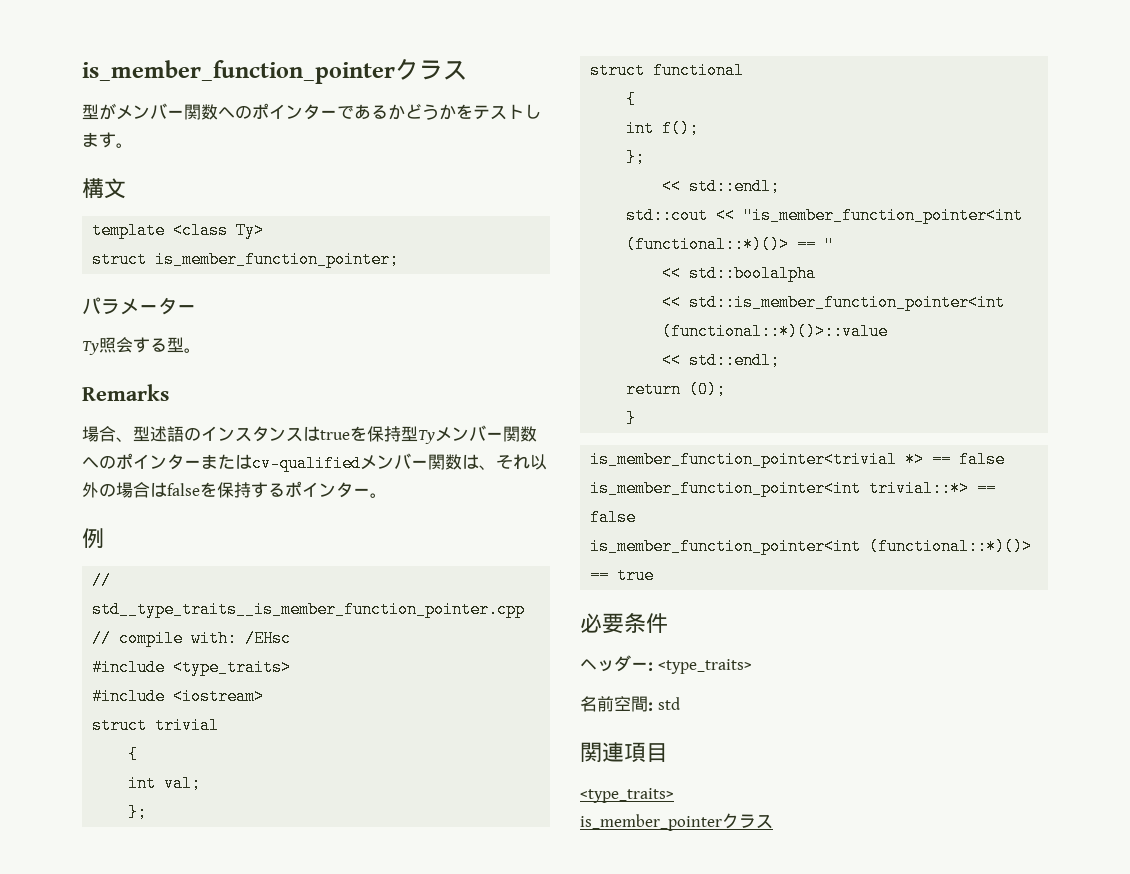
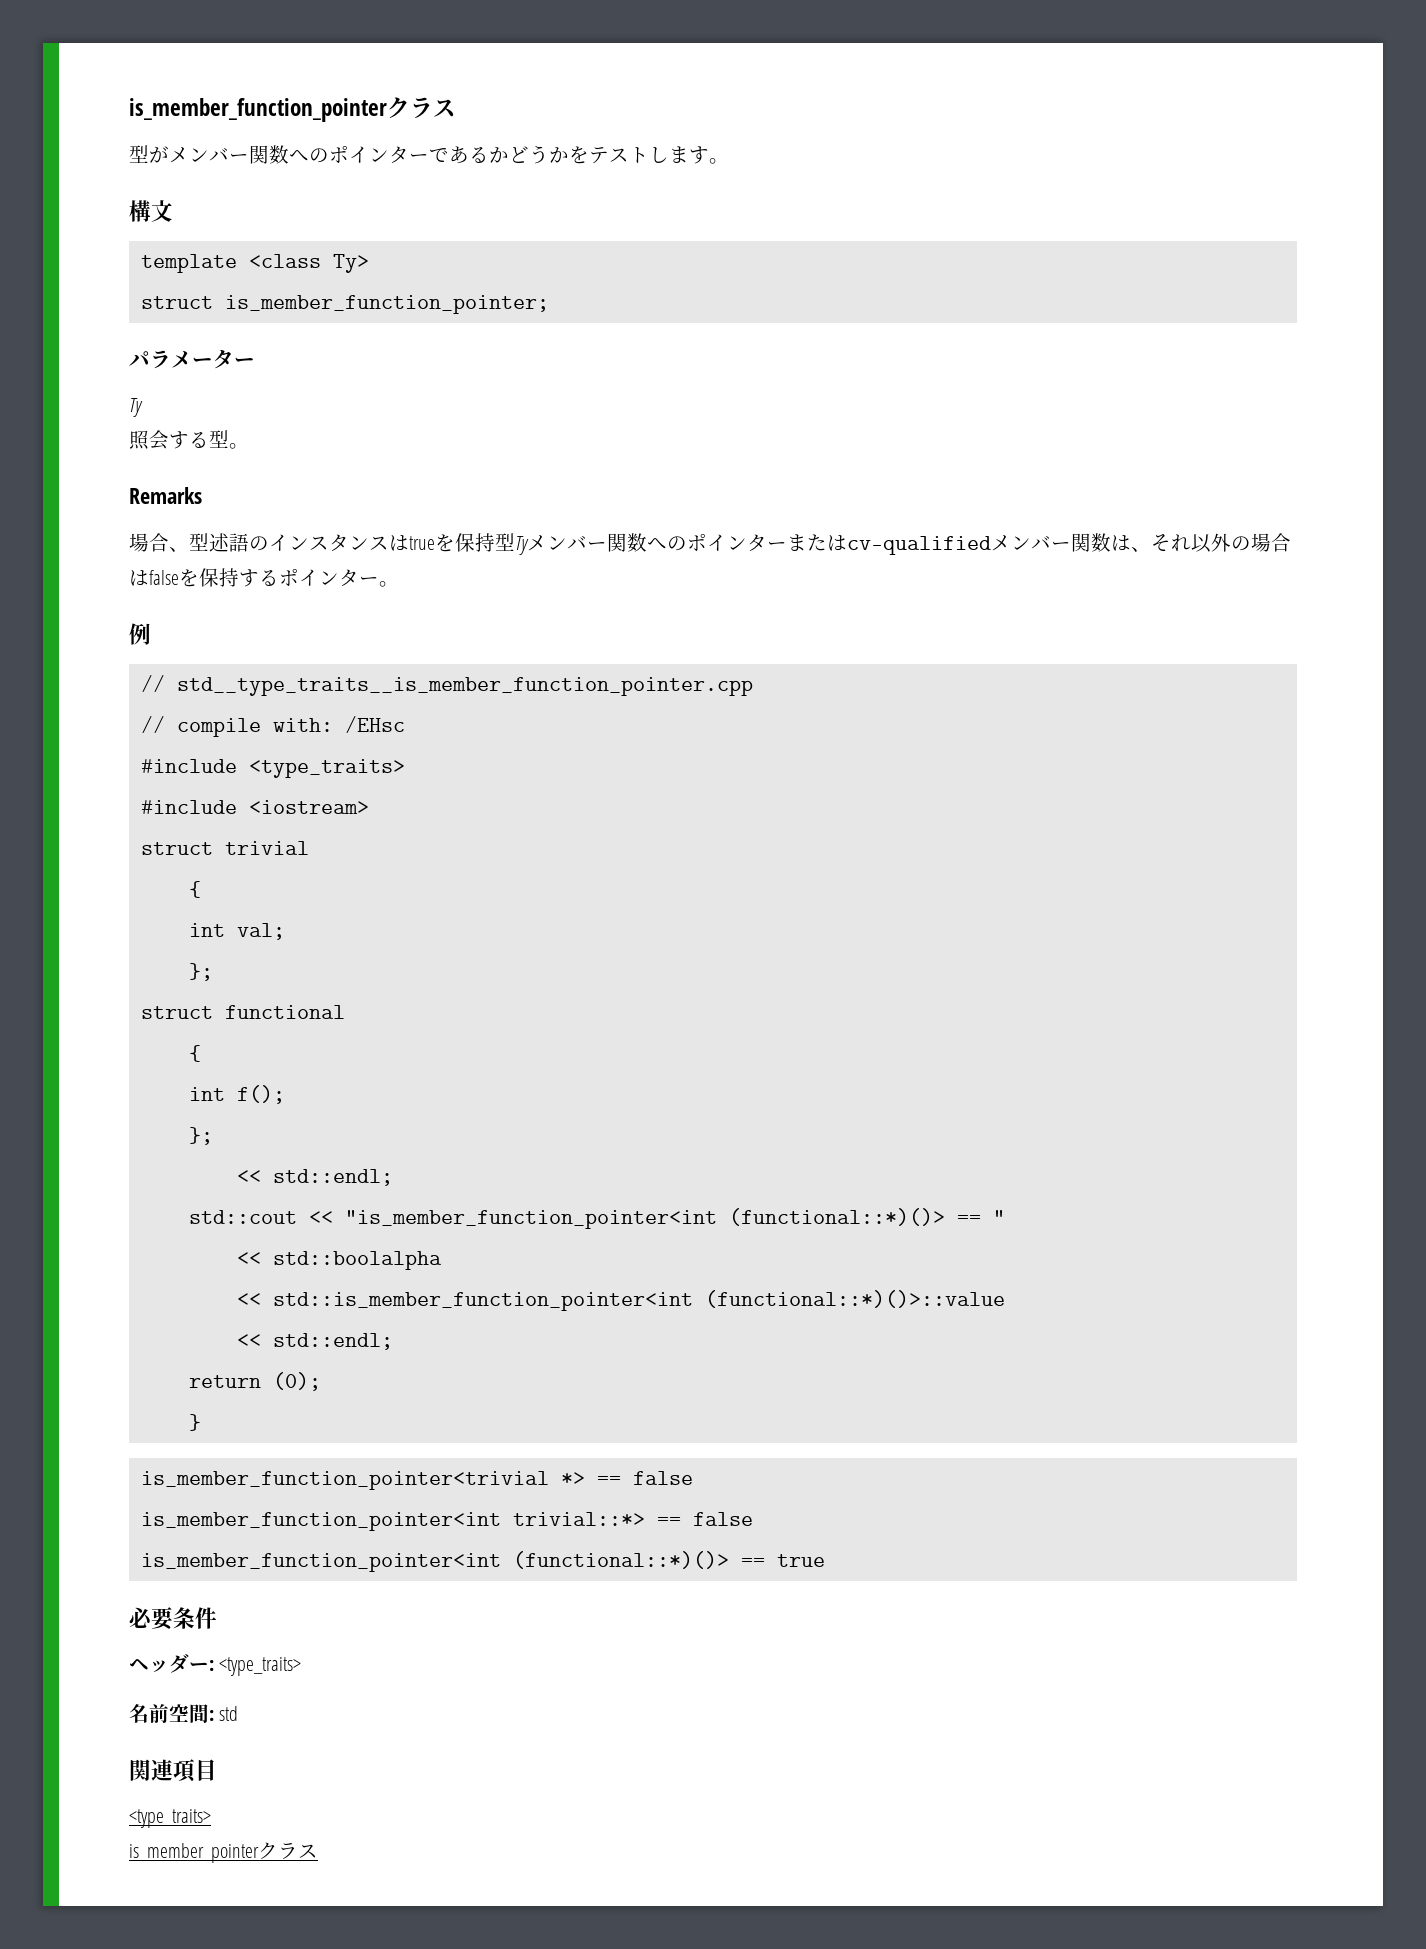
(99, 348) none -> (143, 407) //

